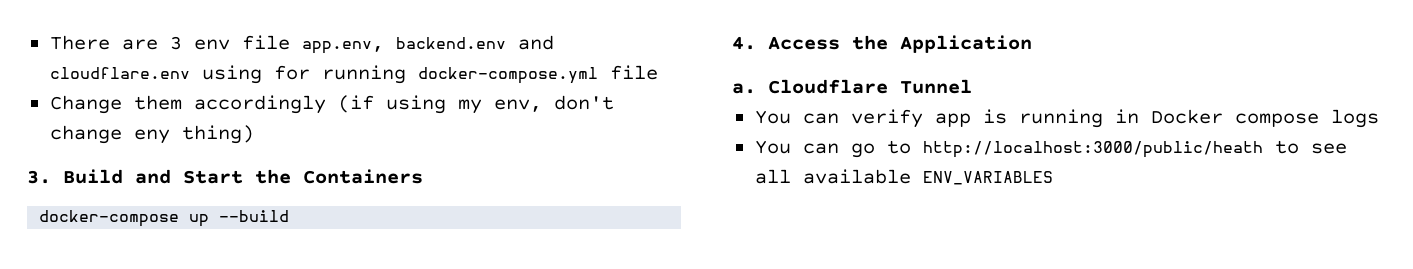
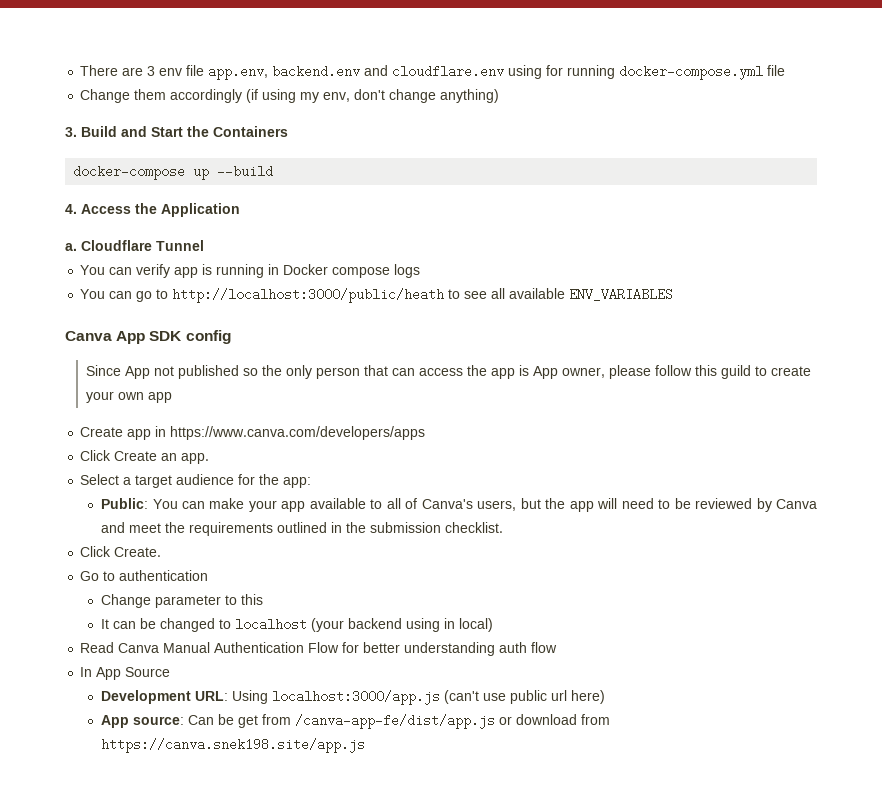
[133,125,254,144] eny thing) -> [440,89,500,103] anything)
(1053, 178) none -> [65,330,231,344] [85,365,811,379] [85,391,172,403] [80,426,426,440] [80,450,210,464] [80,474,312,488] [101,498,817,512] [101,522,504,536] [80,546,162,557] [80,570,209,581] [101,594,264,608] [101,618,494,632] [80,642,558,656] [80,667,171,680] [101,690,606,705] [101,714,611,729] [101,738,366,753] // Canva App SDK config // Since App not published so the only person that can access the app is App owner, please follow this guild to create your own app // Create app in https://www.canva.com/developers/apps // Click Create an app. // Select a target audience for the app: // Public: You can make your app available to all of Canva's users, but the app will need to be reviewed by Canva and meet the requirements outlined in the submission checklist. // Click Create. // Go to authentication // Change parameter to this // It can be changed to localhost (your backend using in local) // Read Canva Manual Authentication Flow for better understanding auth flow // In App Source // Development URL: Using localhost:3000/app.js (can't use public url here) // App source: Can be get from /canva-app-fe/dist/app.js or download from https://canva.snek198.site/app.js

